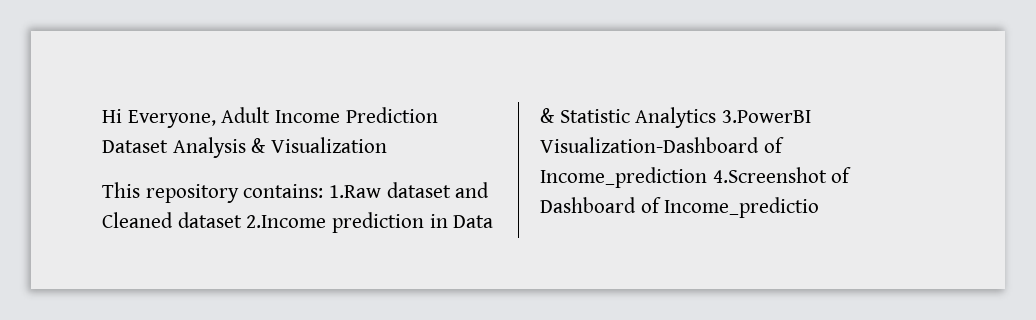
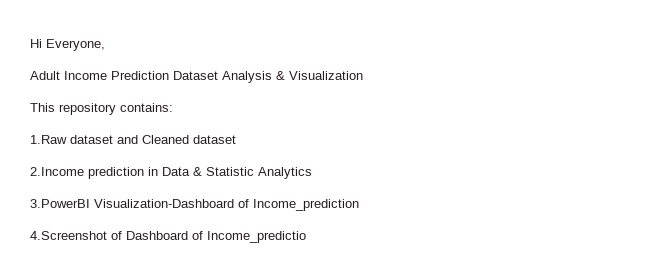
(216, 119) none -> (105, 45) //
(324, 191) none -> (173, 107) //
(242, 220) none -> (236, 139) //
(717, 117) none -> (312, 173) //
(707, 177) none -> (359, 205) //

